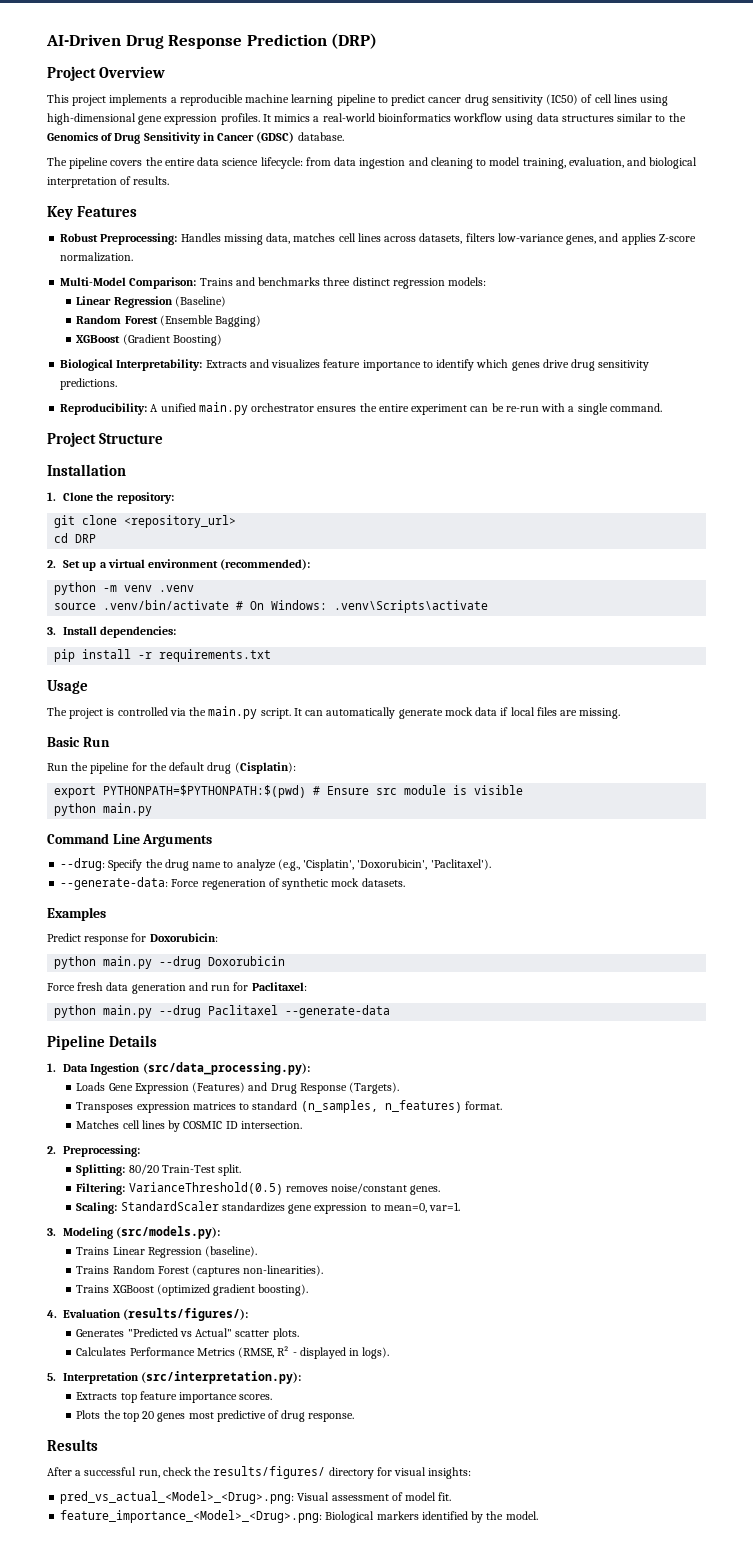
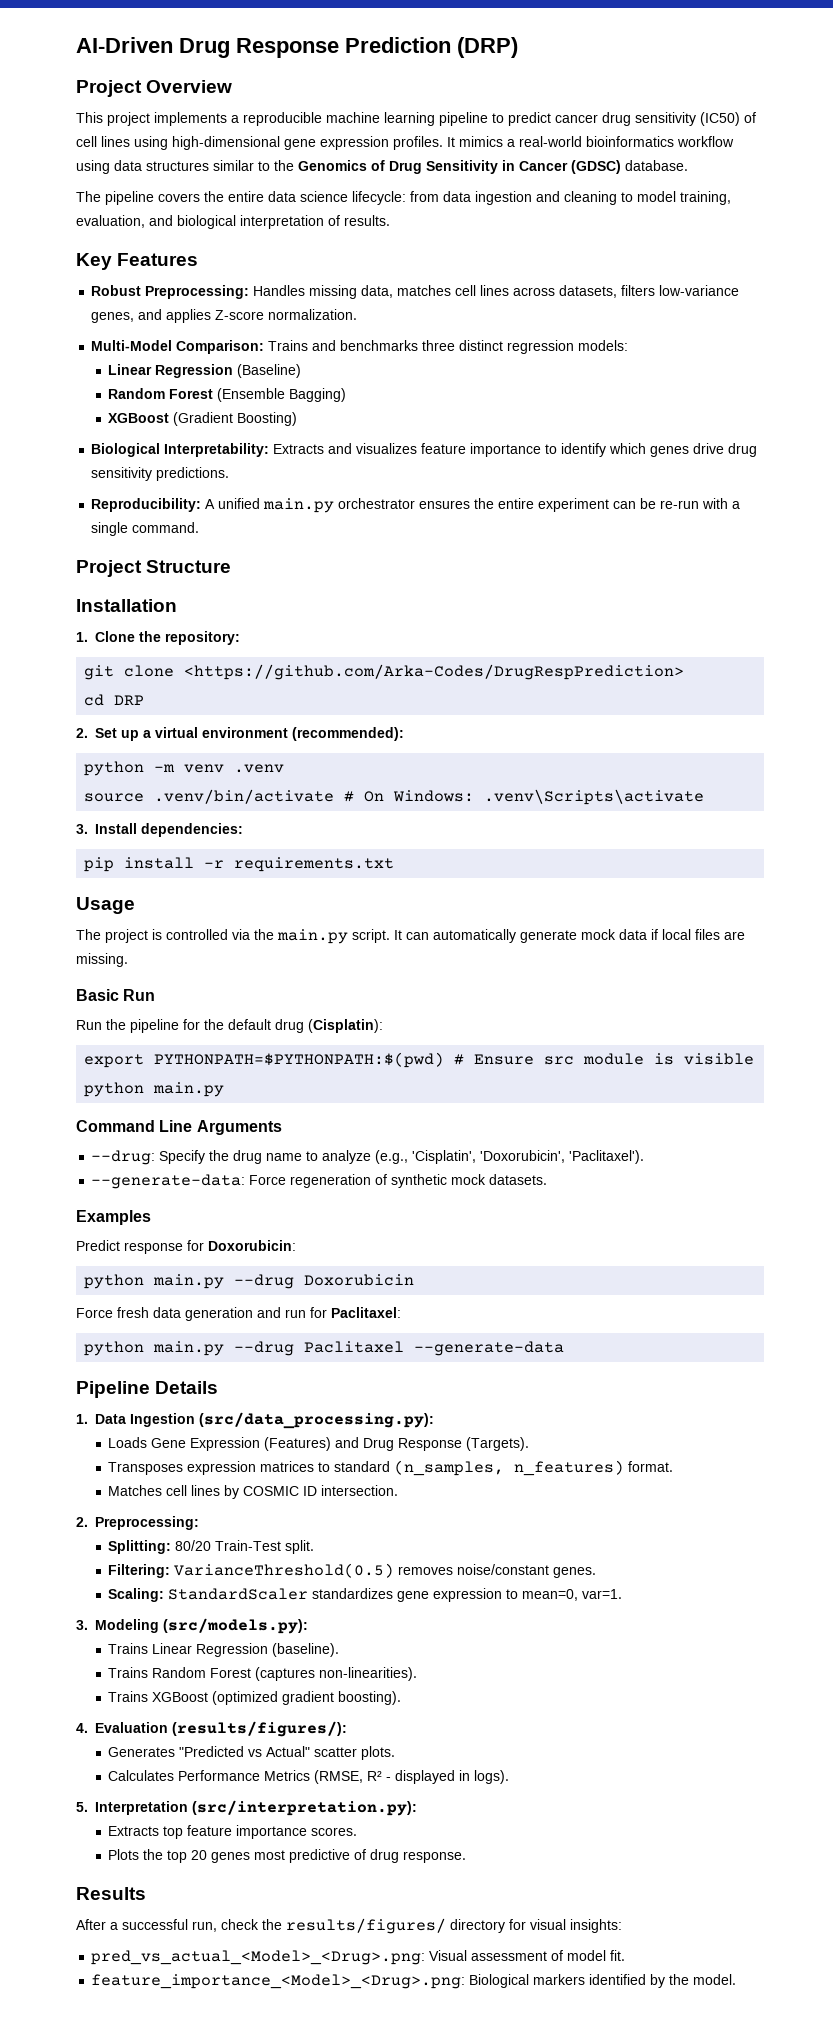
[124,515,237,528] <repository_url> -> [184,664,685,680] <https://github.com/Arka-Codes/DrugRespPrediction>

